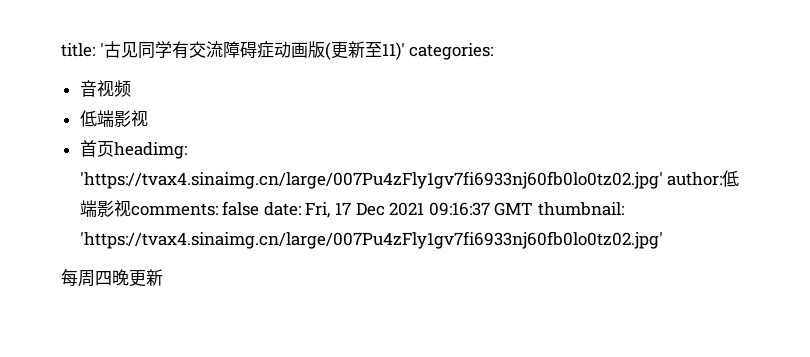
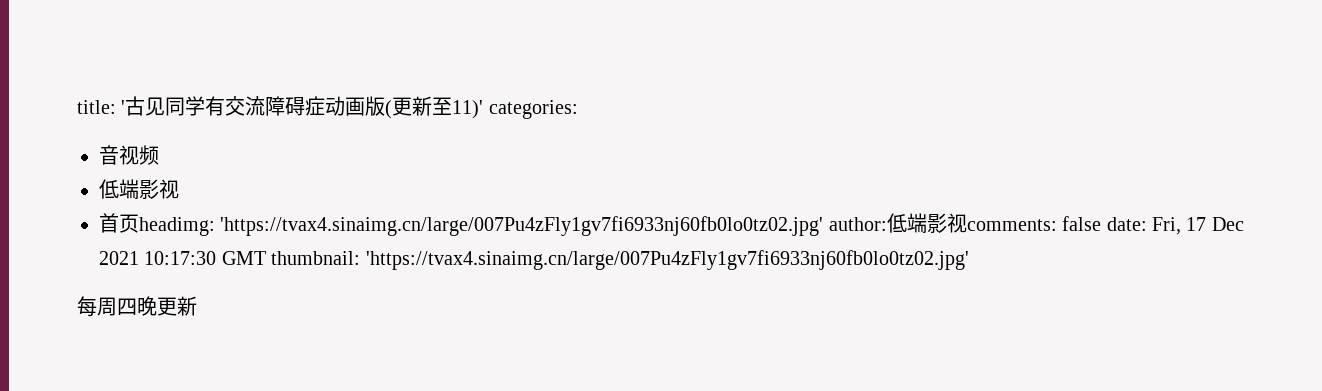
[428,202,490,216] 09:16:37 -> [144,251,217,265] 10:17:30

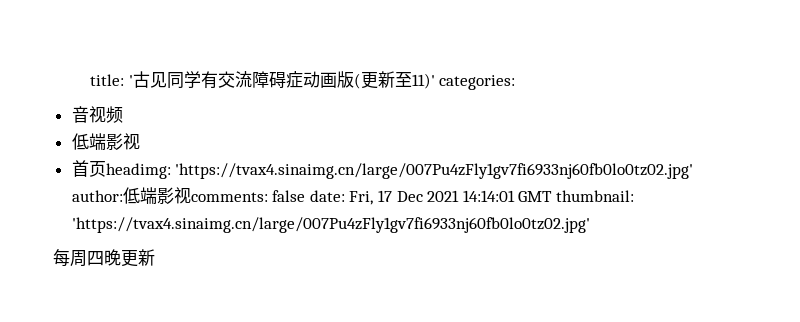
[144,251,217,265] 10:17:30 -> [462,190,515,202] 14:14:01

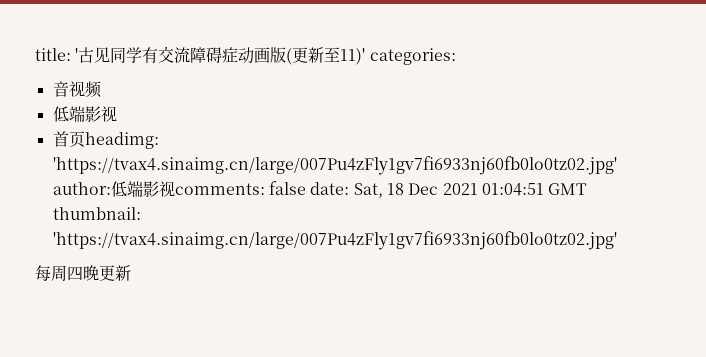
[349,190,393,205] Fri, 17 -> [353,183,404,198] Sat, 18
[462,190,515,202] 14:14:01 -> [481,183,544,196] 01:04:51

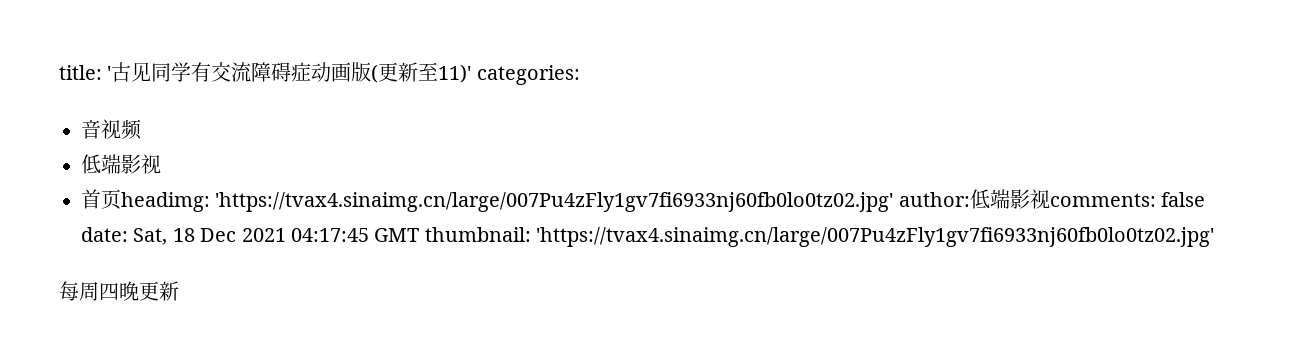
[481,183,544,196] 01:04:51 -> [291,228,369,242] 04:17:45

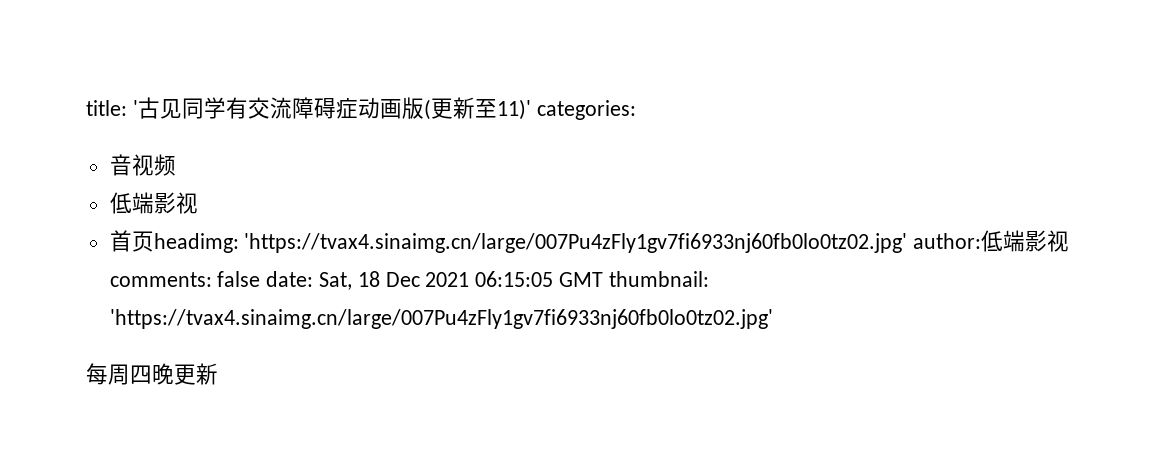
[291,228,369,242] 04:17:45 -> [475,271,554,287] 06:15:05

